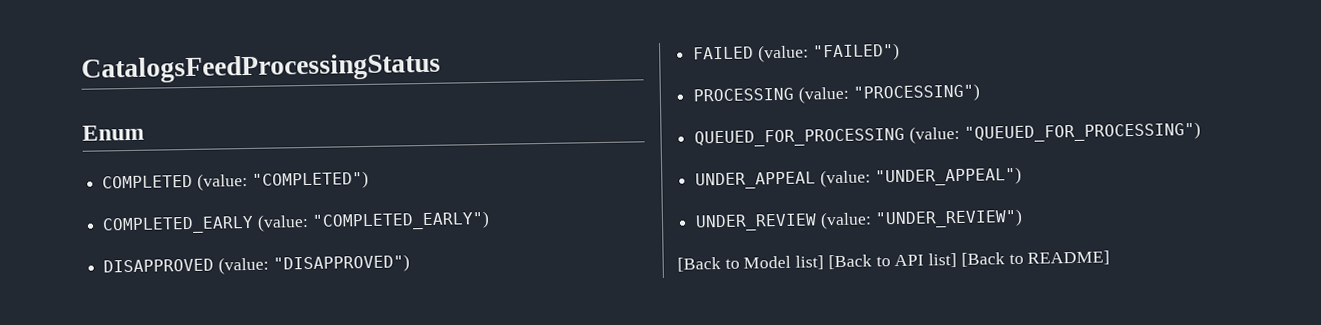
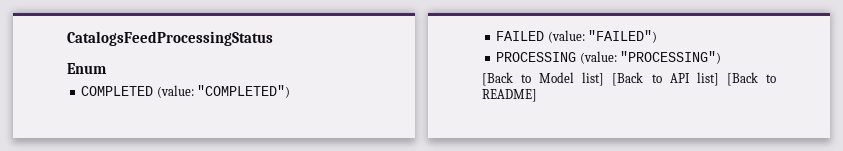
[102,210,490,235] [103,254,410,275] // COMPLETED_EARLY (value: "COMPLETED_EARLY") // DISAPPROVED (value: "DISAPPROVED") -> (291, 91) none
[694,121,1201,148] [695,166,1022,190] [695,208,1023,232] // QUEUED_FOR_PROCESSING (value: "QUEUED_FOR_PROCESSING") // UNDER_APPEAL (value: "UNDER_APPEAL") // UNDER_REVIEW (value: "UNDER_REVIEW") -> (722, 57) none

